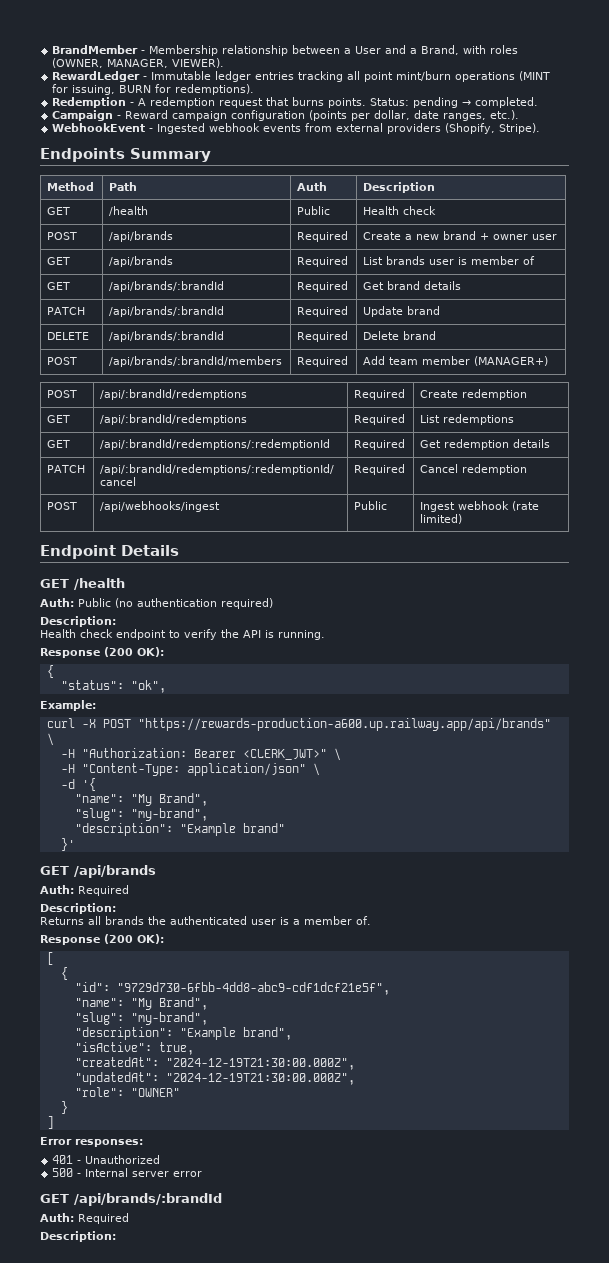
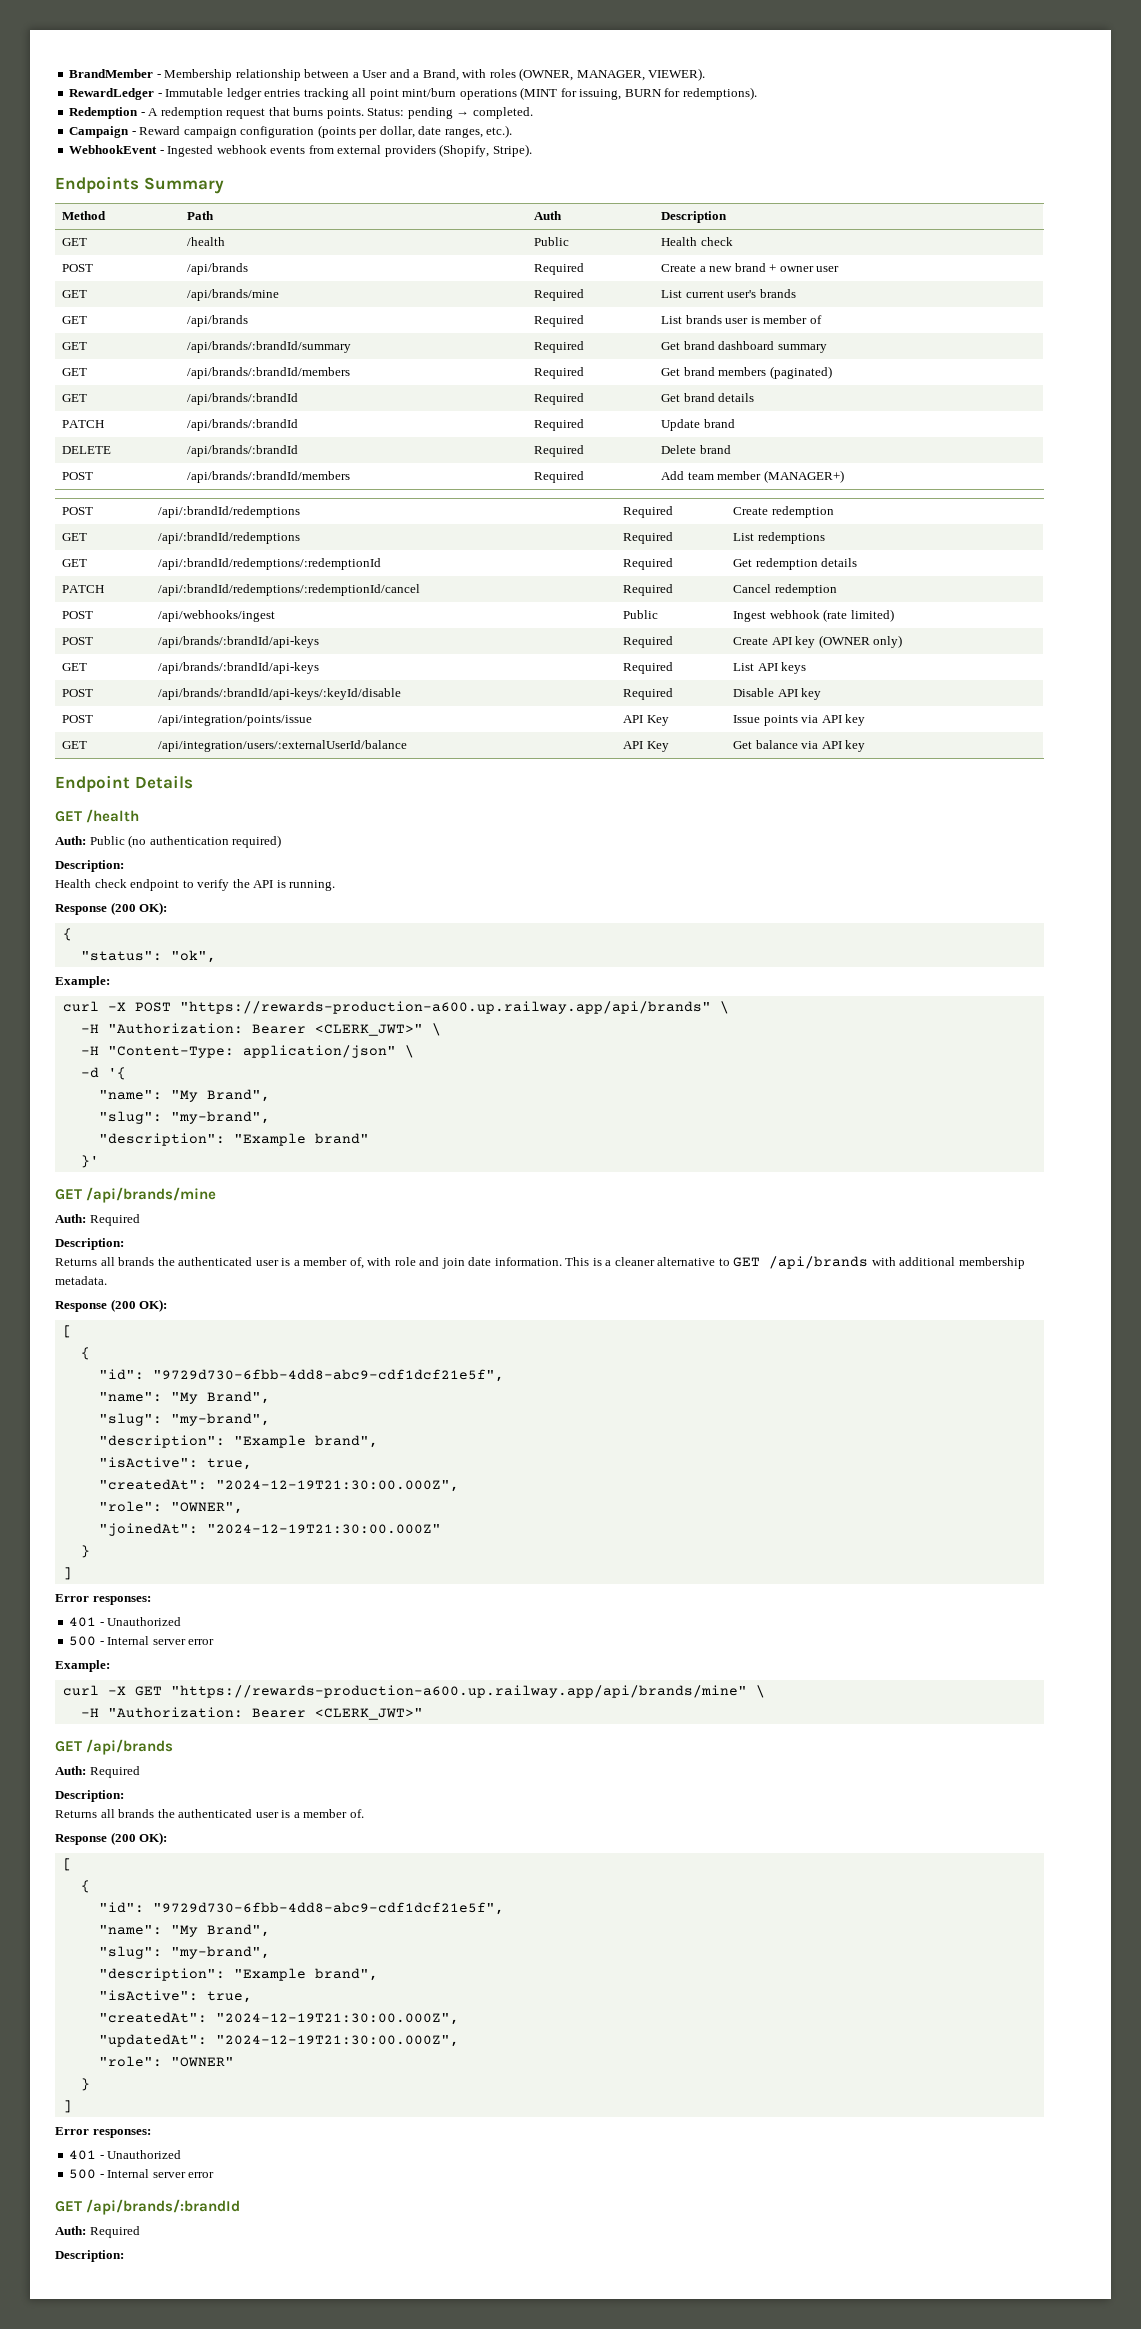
(558, 237) none -> [62,290,88,298] [187,289,280,301] [534,289,585,301] [661,289,796,298] // GET | /api/brands/mine | Required | List current user's brands
(536, 260) none -> [62,342,88,350] [187,341,352,353] [534,341,585,353] [661,341,827,353] [62,368,88,376] [187,367,351,379] [534,367,585,379] [661,366,832,379] // GET | /api/brands/:brandId/summary | Required | Get brand dashboard summary // GET | /api/brands/:brandId/members | Required | Get brand members (paginated)
(463, 519) none -> [62,637,94,645] [158,636,320,648] [623,636,674,648] [733,635,903,648] [62,663,88,671] [158,662,320,674] [623,662,674,674] [733,662,807,674] [62,689,94,697] [158,688,402,700] [623,688,674,700] [733,688,822,700] [62,715,94,723] [158,715,313,726] [623,715,669,726] [733,714,866,726] [62,741,88,749] [158,740,408,752] [623,741,669,752] [733,740,866,752] // POST | /api/brands/:brandId/api-keys | Required | Create API key (OWNER only) // GET | /api/brands/:brandId/api-keys | Required | List API keys // POST | /api/brands/:brandId/api-keys/:keyId/disable | Required | Disable API key // POST | /api/integration/points/issue | API Key | Issue points via API key // GET | /api/integration/users/:externalUserId/balance | API Key | Get balance via API key
(75, 844) none -> [55,1187,217,1203] [55,1214,140,1226] [55,1238,124,1250] [55,1256,1025,1269] [55,1276,107,1285] [55,1299,168,1312] [62,1325,72,1338] [80,1347,90,1360] [98,1369,504,1382] [98,1391,270,1404] [98,1413,270,1426] [98,1435,378,1448] [98,1457,252,1470] [98,1479,459,1492] [98,1501,243,1514] [98,1523,441,1536] [80,1545,90,1558] [62,1567,72,1580] [55,1594,151,1605] [69,1617,182,1627] [69,1636,215,1646] [55,1660,110,1672] [62,1685,765,1698] [80,1707,423,1720] // GET /api/brands/mine // Auth: Required // Description: // Returns all brands the authenticated user is a member of, with role and join date information. This is a cleaner alternative to GET /api/brands with additional membership metadata. // Response (200 OK): // [ // { // "id": "9729d730-6fbb-4dd8-abc9-cdf1dcf21e5f", // "name": "My Brand", // "slug": "my-brand", // "description": "Example brand", // "isActive": true, // "createdAt": "2024-12-19T21:30:00.000Z", // "role": "OWNER", // "joinedAt": "2024-12-19T21:30:00.000Z" // } // ] // Error responses: // 401 - Unauthorized // 500 - Internal server error // Example: // curl -X GET "https://rewards-production-a600.up.railway.app/api/brands/mine" \ // -H "Authorization: Bearer <CLERK_JWT>"

